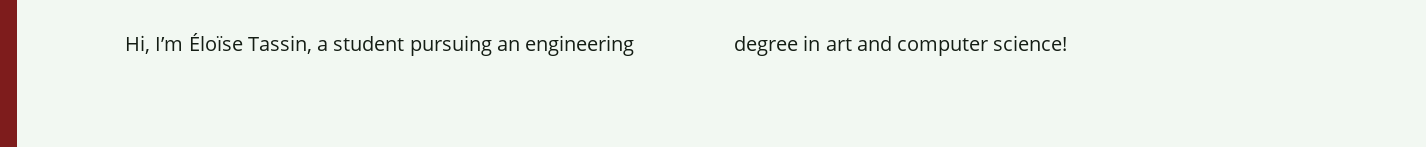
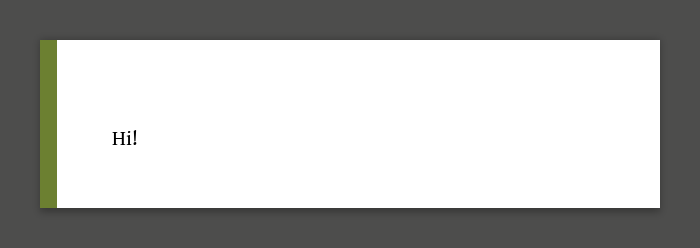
[124,33,1068,56] Hi, I’m Éloïse Tassin, a student pursuing an engineering degree in art and computer science! -> [112,130,138,145] Hi!

